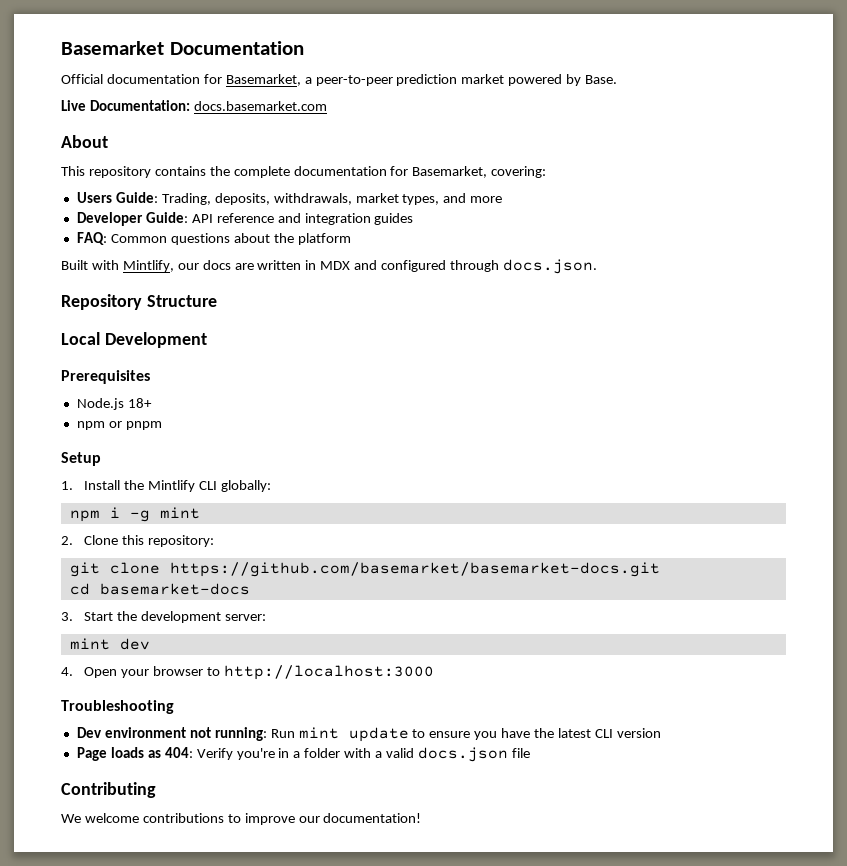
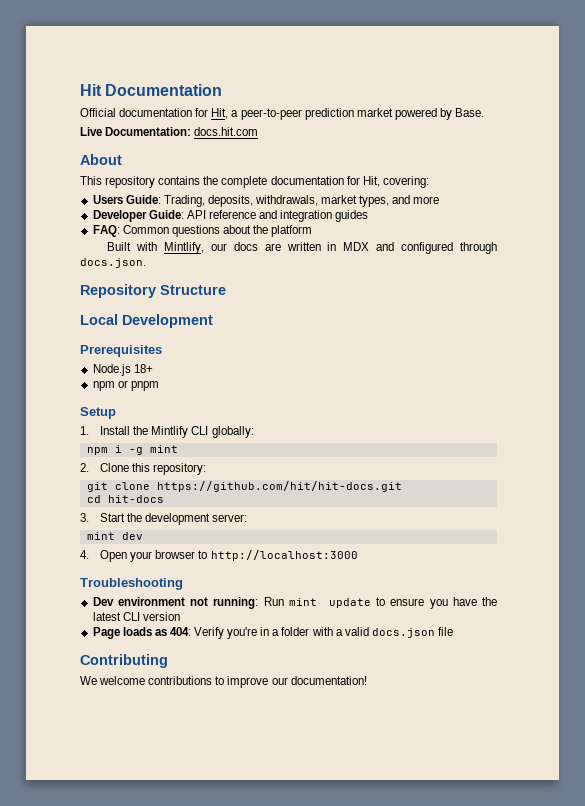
[61,41,164,55] Basemarket -> [80,84,102,96] Hit
[225,74,301,86] Basemarket, -> [211,108,229,119] Hit,
[193,101,327,111] docs.basemarket.com -> [194,127,259,136] docs.hit.com
[412,166,488,178] Basemarket, -> [362,176,380,187] Hit,
[169,562,660,577] https://github.com/basemarket/basemarket-docs.git -> [156,481,402,492] https://github.com/hit/hit-docs.git
[99,583,250,595] basemarket-docs -> [107,495,164,503] hit-docs

